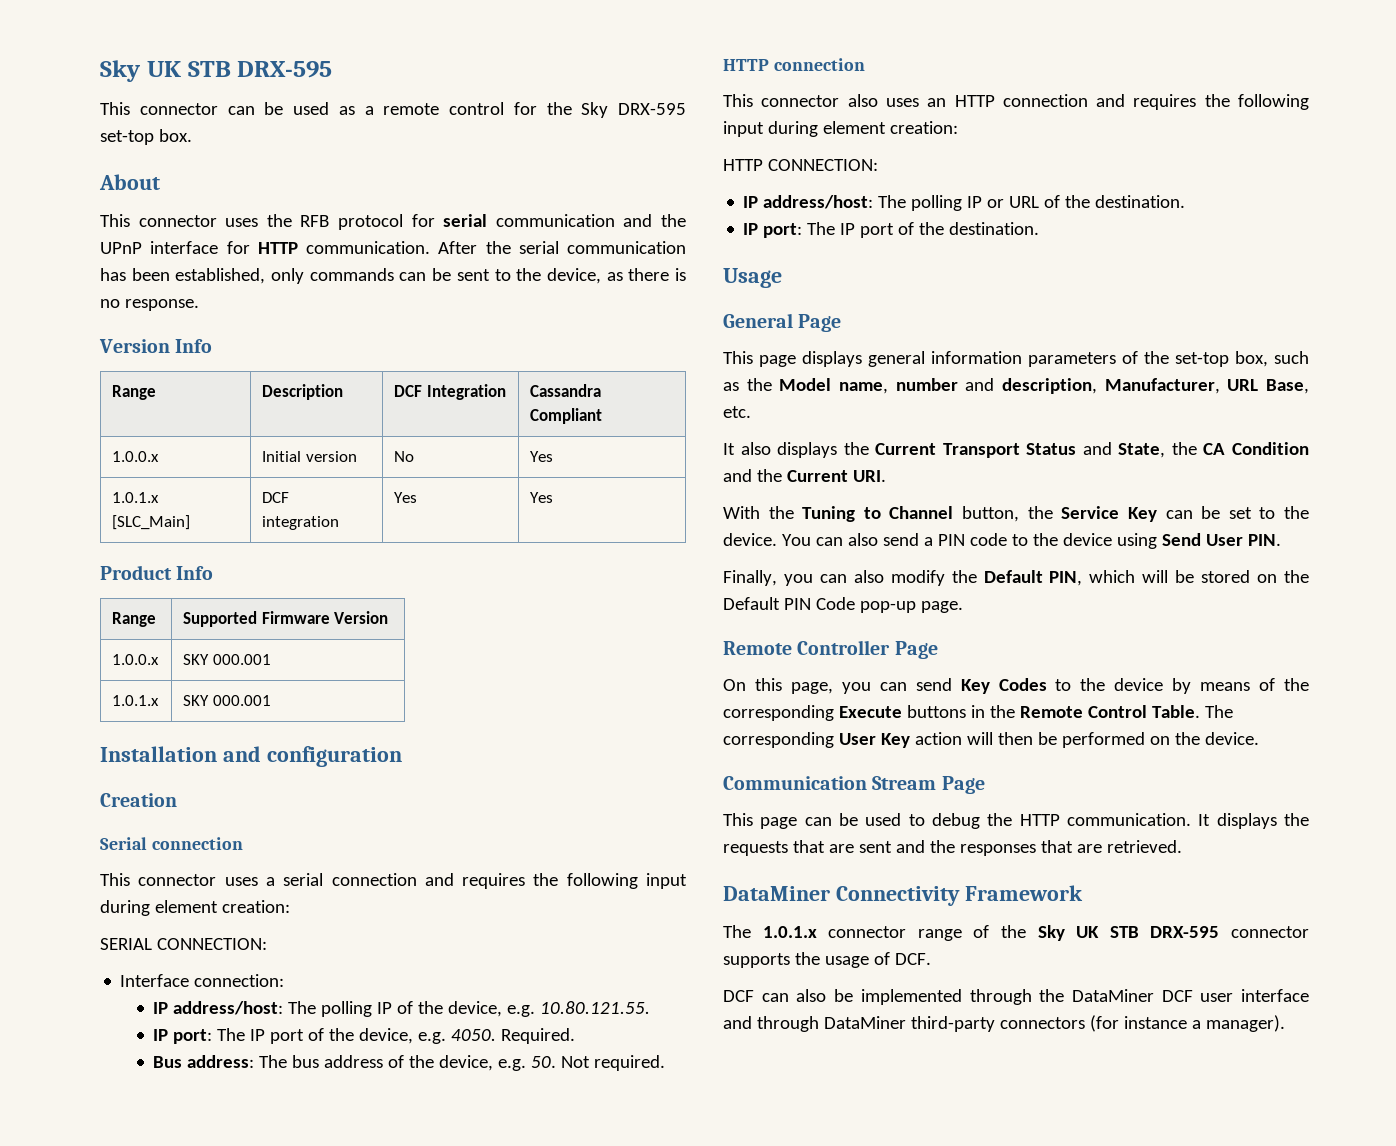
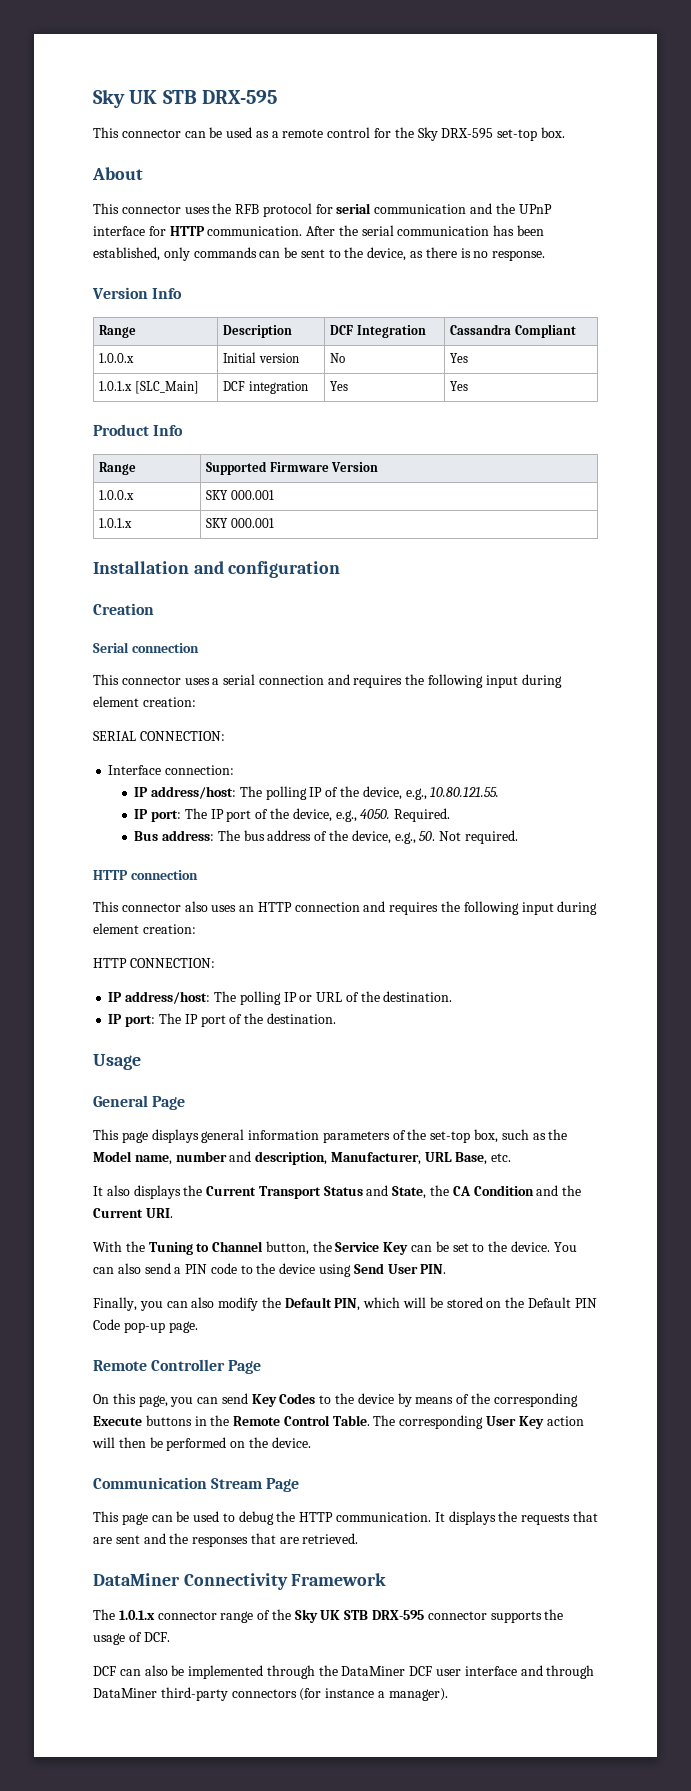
[507,1005,536,1017] e.g. -> [405,788,427,800] e.g.,
[418,1032,447,1044] e.g. -> [335,810,357,822] e.g.,
[498,1059,527,1071] e.g. -> [394,832,416,844] e.g.,

